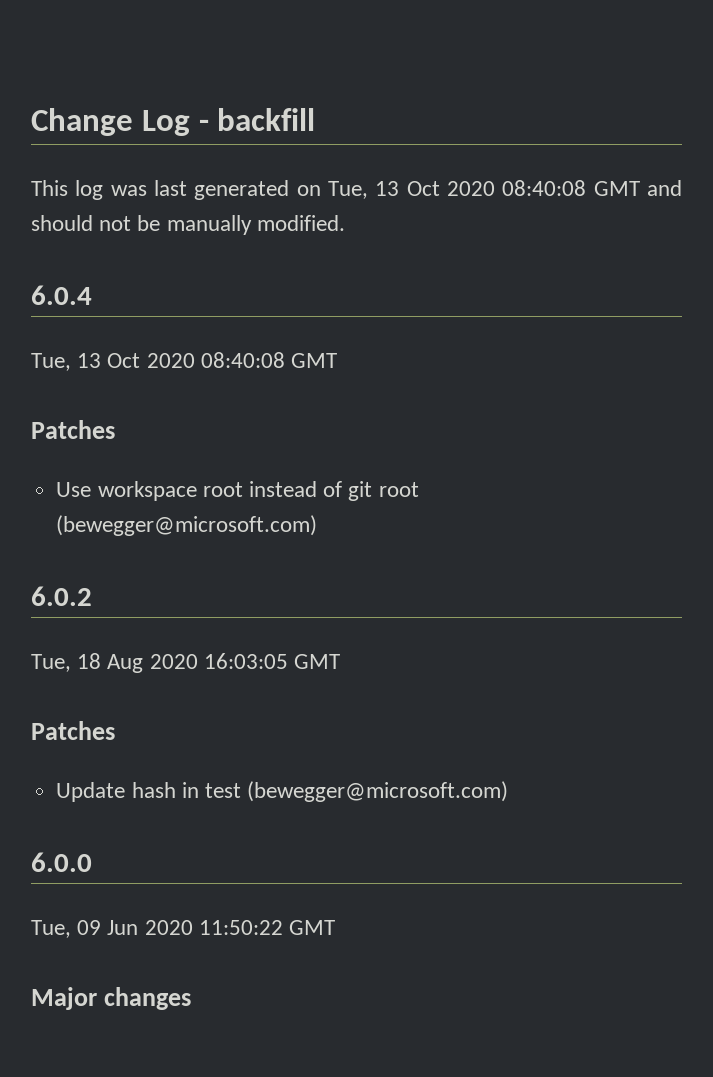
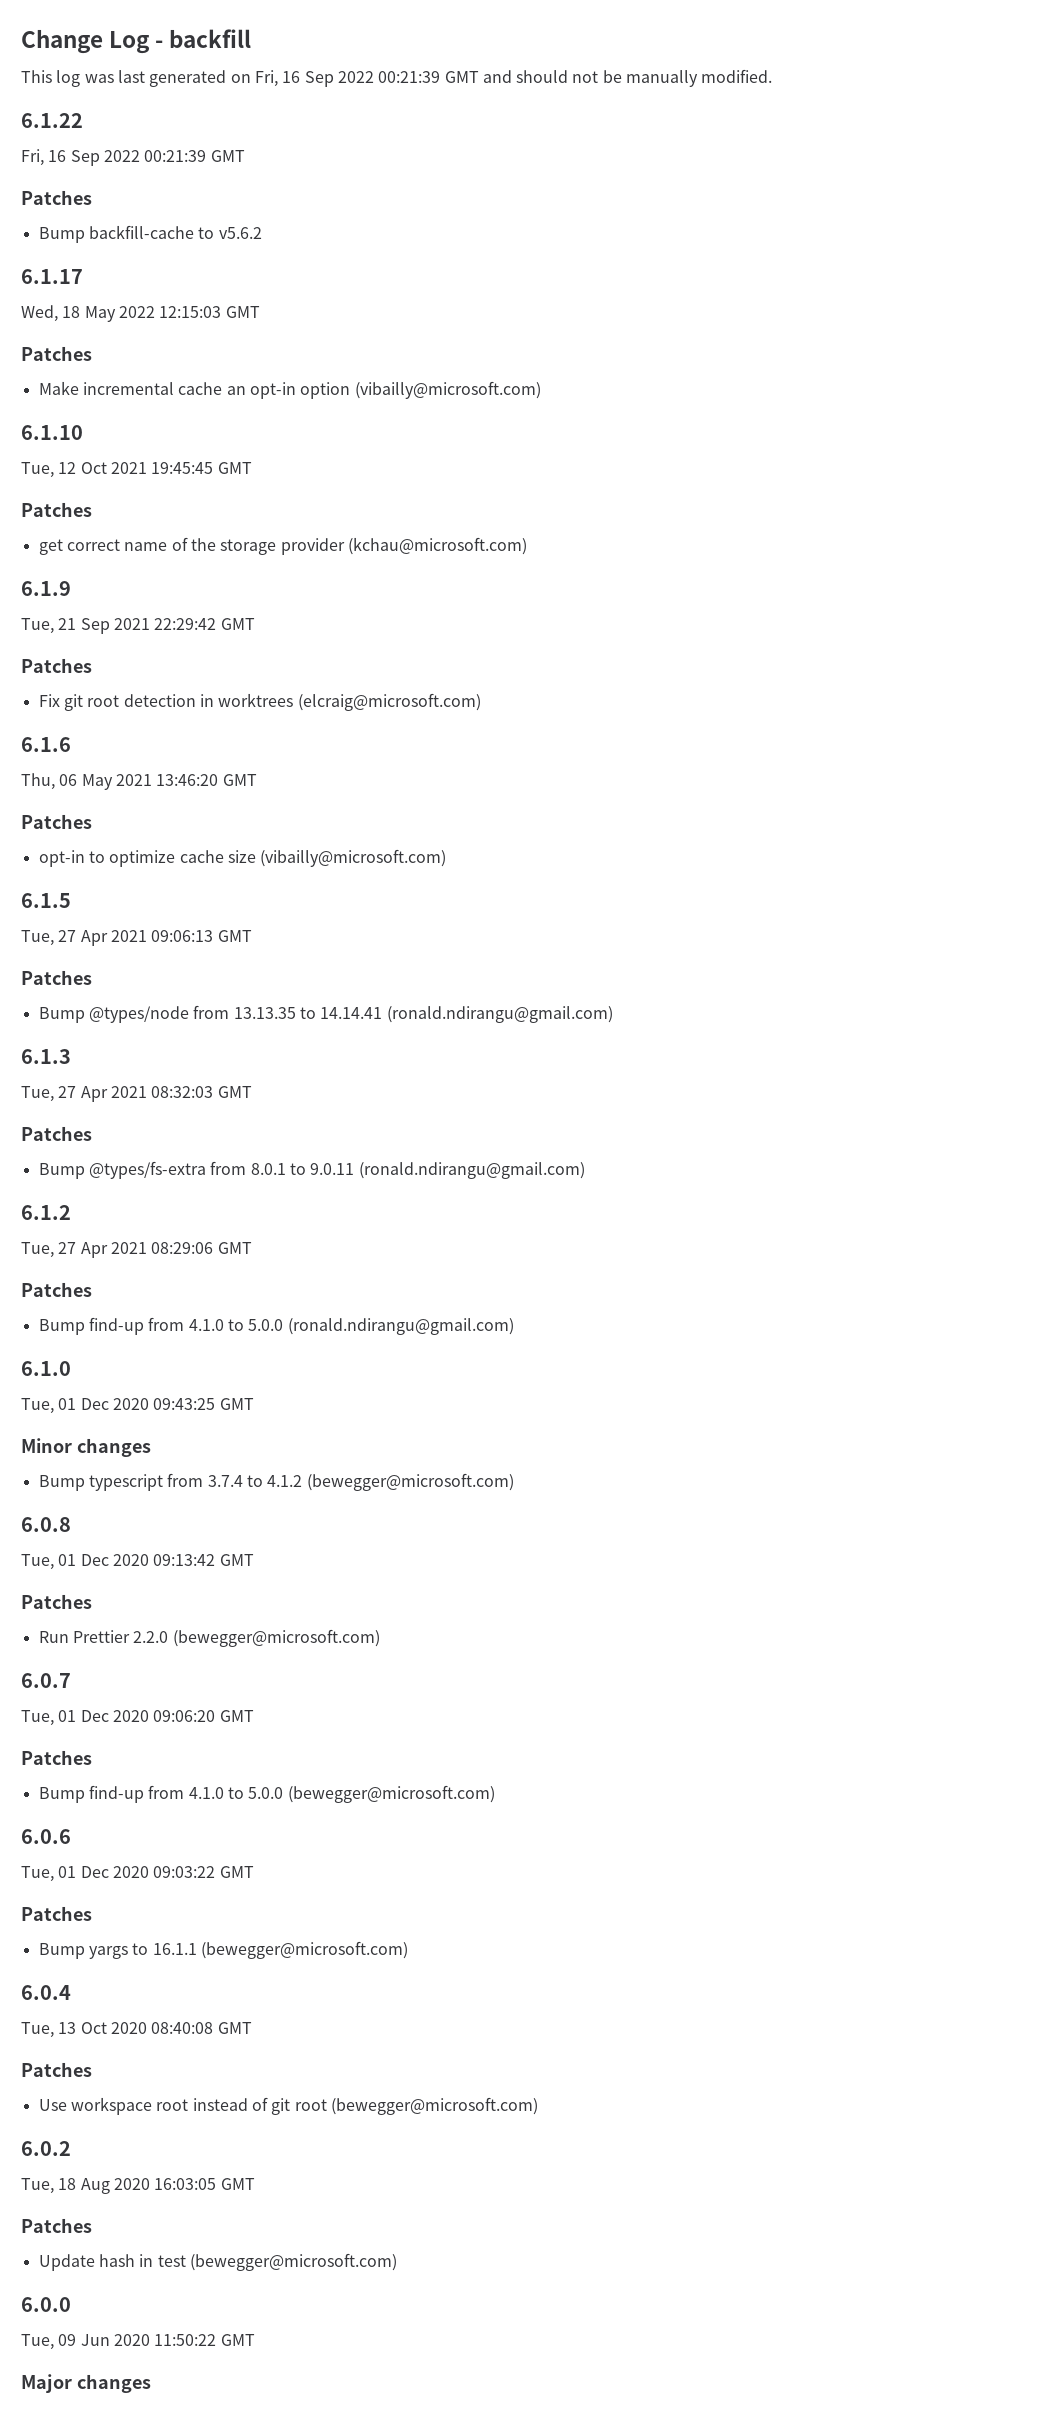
[328,180,587,199] Tue, 13 Oct 2020 08:40:08 -> [254,70,441,87] Fri, 16 Sep 2022 00:21:39
(345, 223) none -> [21,113,83,128] [21,149,245,166] [21,190,92,205] [38,225,262,243] [21,269,83,284] [21,305,260,322] [21,346,92,361] [38,381,541,399] [21,425,83,440] [21,462,252,478] [21,502,92,517] [38,537,527,555] [21,581,71,596] [21,618,255,634] [21,658,92,673] [38,693,481,711] [21,737,71,752] [21,773,257,790] [21,814,92,829] [38,849,447,867] [21,893,71,908] [21,930,252,946] [21,970,92,985] [38,1005,613,1023] [21,1049,71,1064] [21,1086,252,1102] [21,1126,92,1141] [38,1161,585,1179] [21,1205,71,1220] [21,1242,252,1258] [21,1282,92,1297] [38,1317,514,1335] [21,1361,71,1376] [21,1398,254,1414] [21,1438,151,1457] [38,1473,514,1491] [21,1517,71,1532] [21,1554,254,1570] [21,1594,92,1609] [38,1629,380,1647] [21,1673,71,1688] [21,1710,254,1726] [21,1750,92,1765] [38,1785,495,1803] [21,1829,71,1844] [21,1866,254,1882] [21,1906,92,1921] [38,1941,408,1959] // 6.1.22 // Fri, 16 Sep 2022 00:21:39 GMT // Patches // Bump backfill-cache to v5.6.2 // 6.1.17 // Wed, 18 May 2022 12:15:03 GMT // Patches // Make incremental cache an opt-in option (vibailly@microsoft.com) // 6.1.10 // Tue, 12 Oct 2021 19:45:45 GMT // Patches // get correct name of the storage provider (kchau@microsoft.com) // 6.1.9 // Tue, 21 Sep 2021 22:29:42 GMT // Patches // Fix git root detection in worktrees (elcraig@microsoft.com) // 6.1.6 // Thu, 06 May 2021 13:46:20 GMT // Patches // opt-in to optimize cache size (vibailly@microsoft.com) // 6.1.5 // Tue, 27 Apr 2021 09:06:13 GMT // Patches // Bump @types/node from 13.13.35 to 14.14.41 (ronald.ndirangu@gmail.com) // 6.1.3 // Tue, 27 Apr 2021 08:32:03 GMT // Patches // Bump @types/fs-extra from 8.0.1 to 9.0.11 (ronald.ndirangu@gmail.com) // 6.1.2 // Tue, 27 Apr 2021 08:29:06 GMT // Patches // Bump find-up from 4.1.0 to 5.0.0 (ronald.ndirangu@gmail.com) // 6.1.0 // Tue, 01 Dec 2020 09:43:25 GMT // Minor changes // Bump typescript from 3.7.4 to 4.1.2 (bewegger@microsoft.com) // 6.0.8 // Tue, 01 Dec 2020 09:13:42 GMT // Patches // Run Prettier 2.2.0 (bewegger@microsoft.com) // 6.0.7 // Tue, 01 Dec 2020 09:06:20 GMT // Patches // Bump find-up from 4.1.0 to 5.0.0 (bewegger@microsoft.com) // 6.0.6 // Tue, 01 Dec 2020 09:03:22 GMT // Patches // Bump yargs to 16.1.1 (bewegger@microsoft.com)

